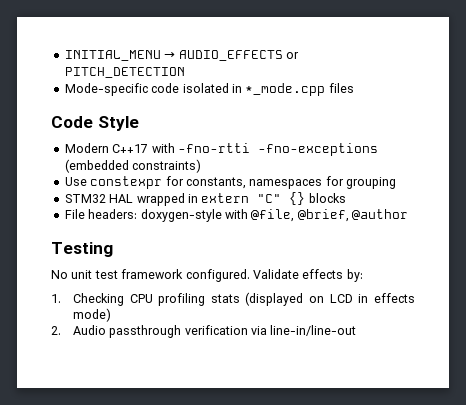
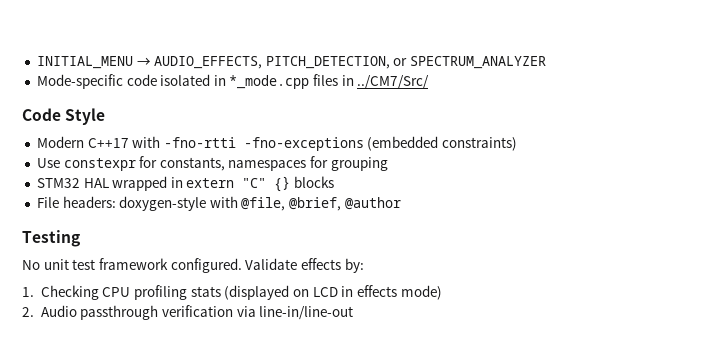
[178,50,299,61] [64,67,185,78] AUDIO_EFFECTS or PITCH_DETECTION -> [154,56,547,69] AUDIO_EFFECTS, PITCH_DETECTION, or SPECTRUM_ANALYZER
(354, 88) none -> [341,75,430,89] in ../CM7/Src/

